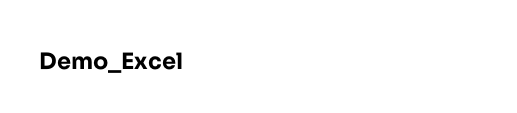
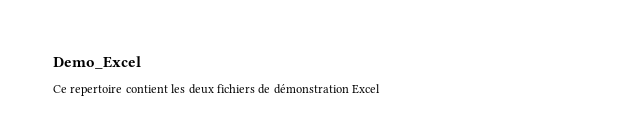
(183, 62) none -> [53,84,380,96] // Ce repertoire contient les deux fichiers de démonstration Excel

